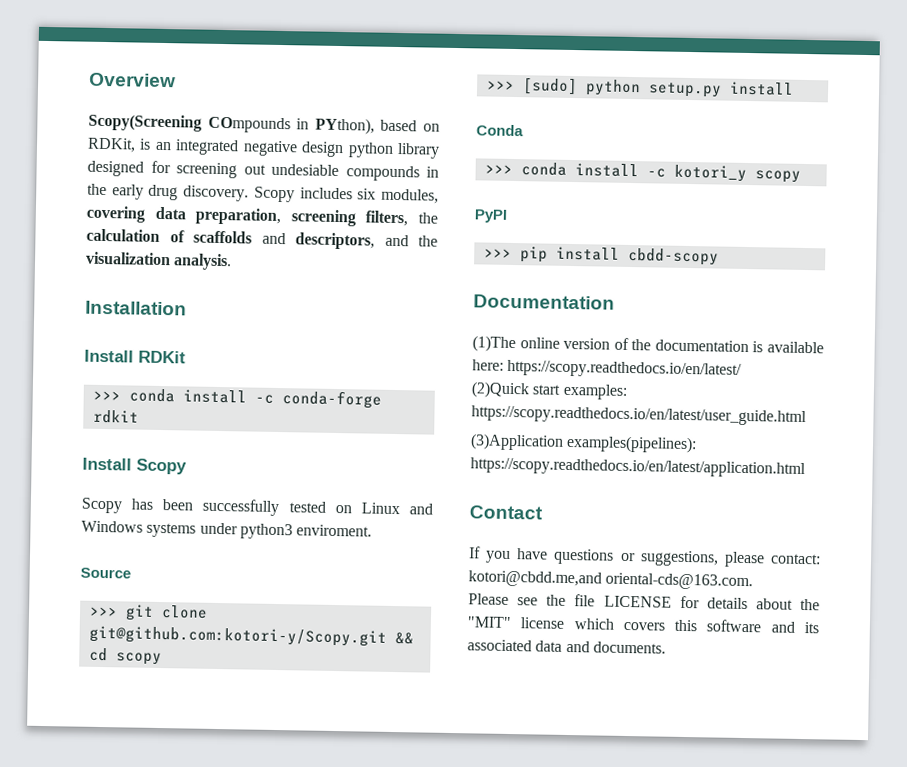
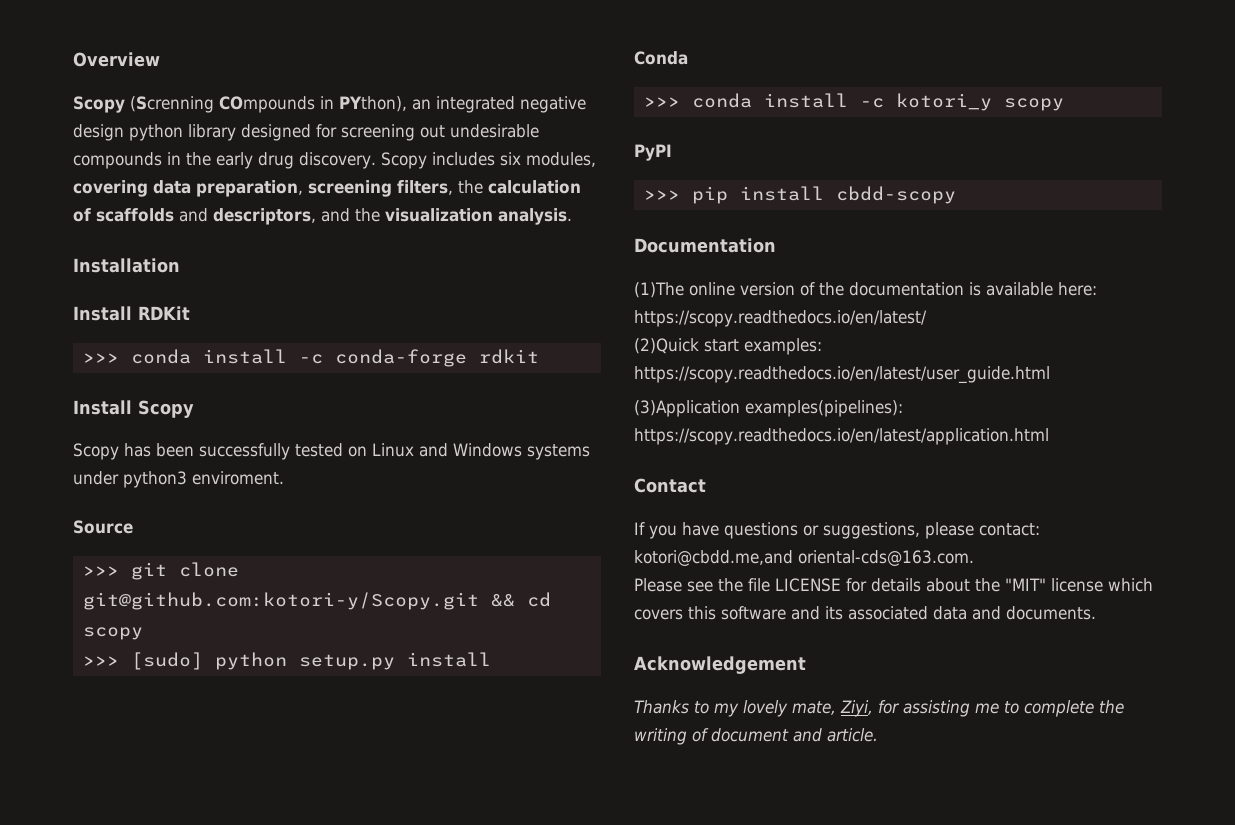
[88,113,202,132] Scopy(Screening -> [73,96,214,113] Scopy (Screnning
[380,119,440,132] [87,137,152,153] based on RDKit, is -> (407, 104) none
[271,163,339,177] undesiable -> [450,124,539,138] undesirable
(666, 647) none -> [634,656,806,674] [634,700,1124,717] [634,728,878,745] // Acknowledgement // Thanks to my lovely mate, Ziyi, for assisting me to complete the writing of document and article.

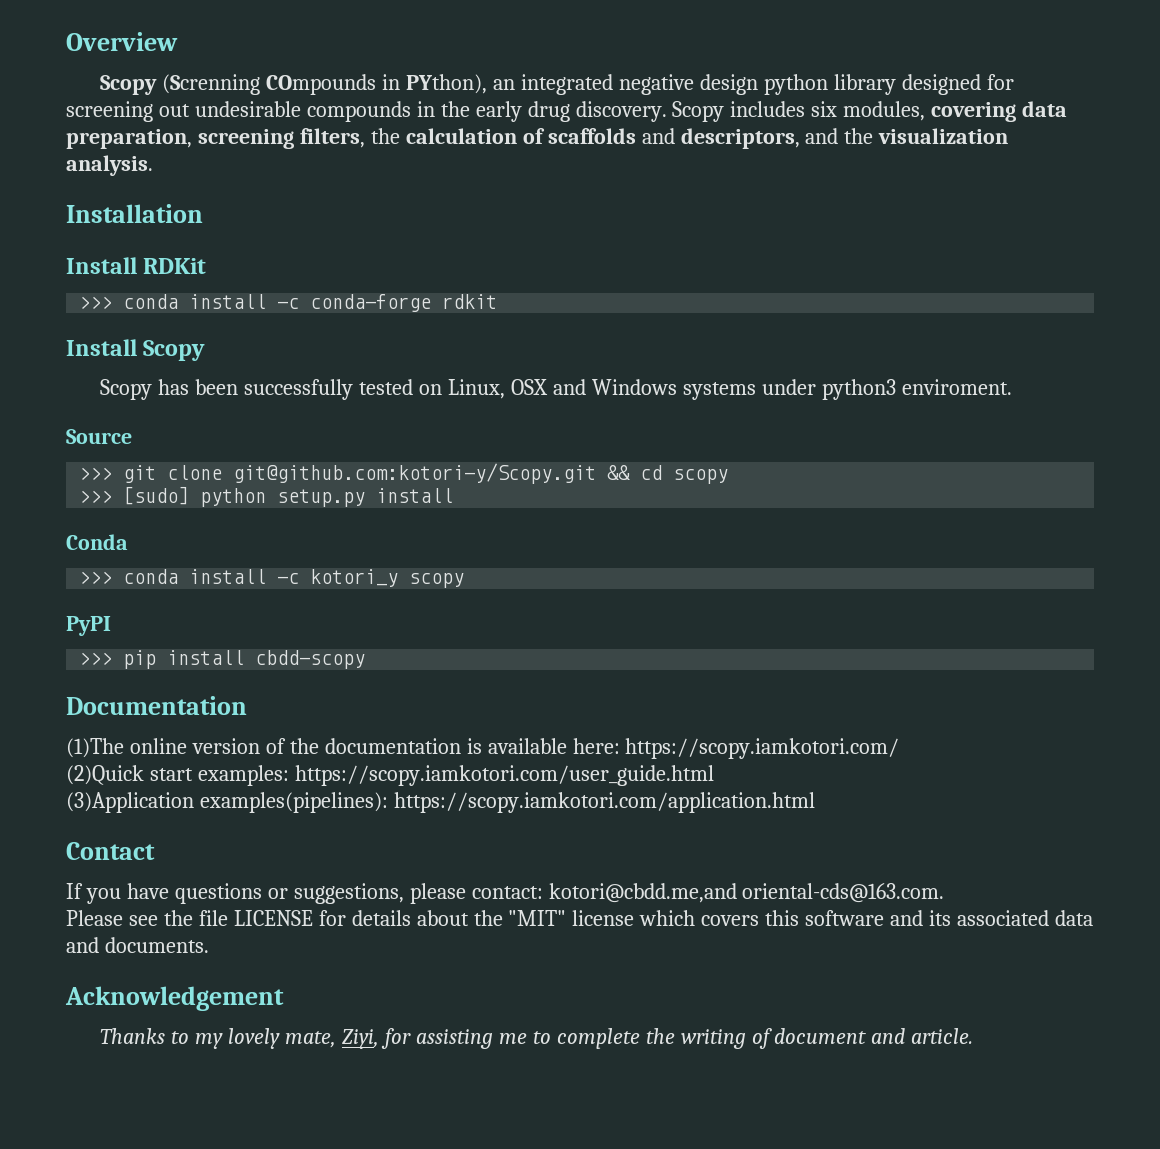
[372,443,414,457] Linux -> [447,379,548,399] Linux, OSX
[634,310,927,327] https://scopy.readthedocs.io/en/latest/ -> [625,738,900,759] https://scopy.iamkotori.com/
[634,366,1050,384] https://scopy.readthedocs.io/en/latest/user_guide.html -> [294,765,714,786] https://scopy.iamkotori.com/user_guide.html
[634,428,1049,445] https://scopy.readthedocs.io/en/latest/application.html -> [393,792,815,813] https://scopy.iamkotori.com/application.html

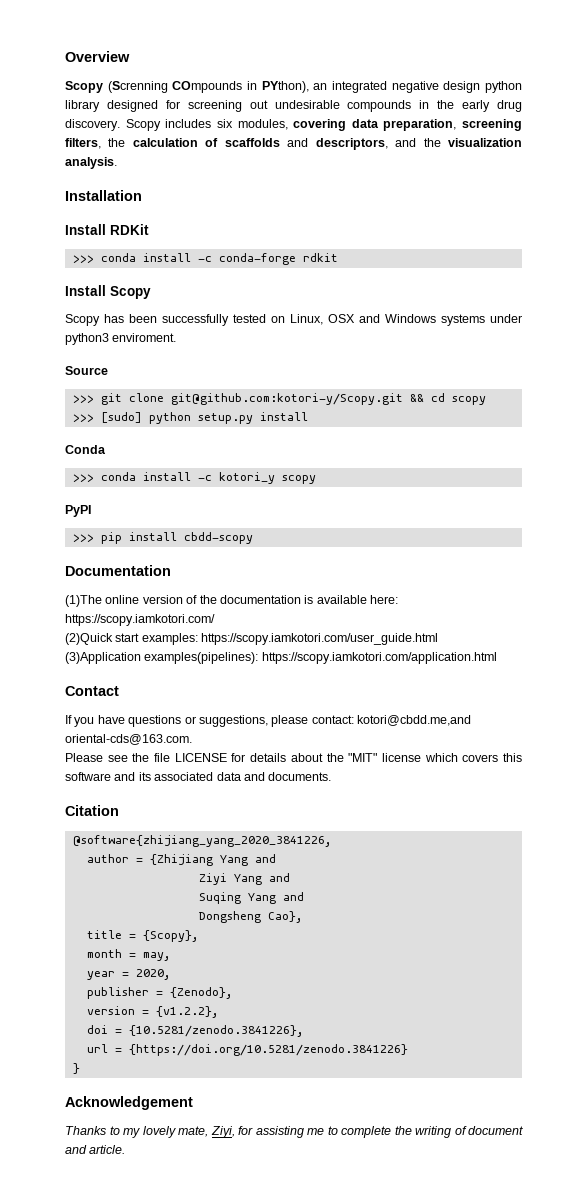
(209, 945) none -> [65,805,119,816] [72,835,332,847] [86,854,276,866] [198,873,290,885] [198,892,304,904] [198,911,303,923] [86,930,199,942] [86,949,171,961] [86,969,171,980] [86,987,233,999] [86,1006,219,1018] [86,1025,304,1037] [86,1044,408,1056] [72,1063,80,1074] // Citation // @software{zhijiang_yang_2020_3841226, // author = {Zhijiang Yang and // Ziyi Yang and // Suqing Yang and // Dongsheng Cao}, // title = {Scopy}, // month = may, // year = 2020, // publisher = {Zenodo}, // version = {v1.2.2}, // doi = {10.5281/zenodo.3841226}, // url = {https://doi.org/10.5281/zenodo.3841226} // }

